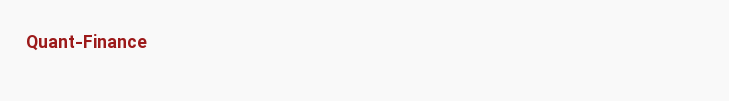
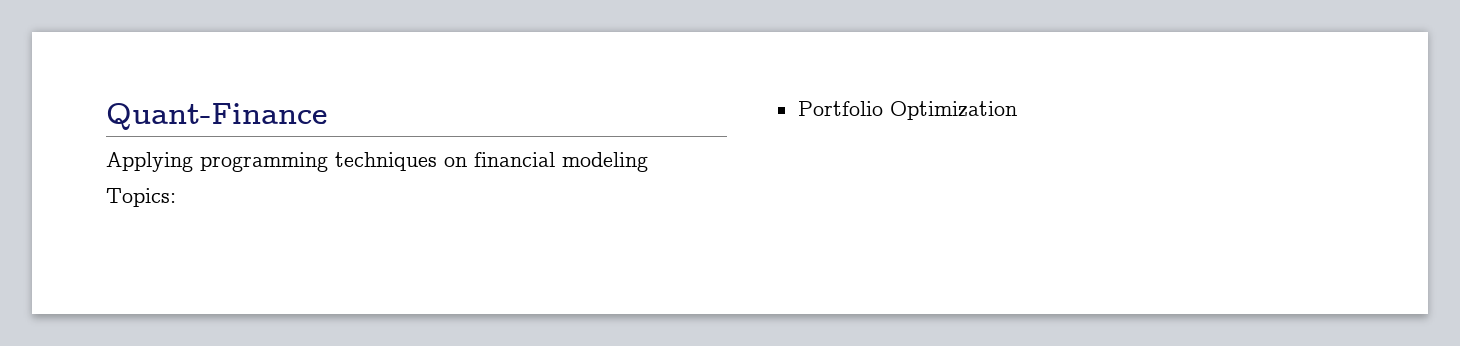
(147, 42) none -> [106,152,648,172] [106,188,176,207] [797,101,1017,120] // Applying programming techniques on financial modeling // Topics: // Portfolio Optimization

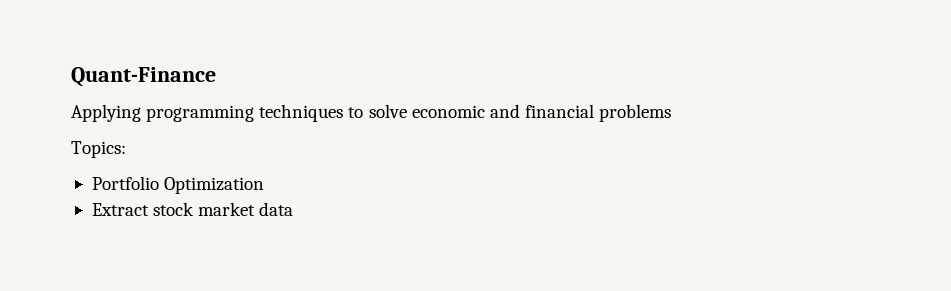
[444,152,648,172] on financial modeling -> [348,104,672,122] to solve economic and financial problems
(1017, 110) none -> [91,202,294,216] // Extract stock market data

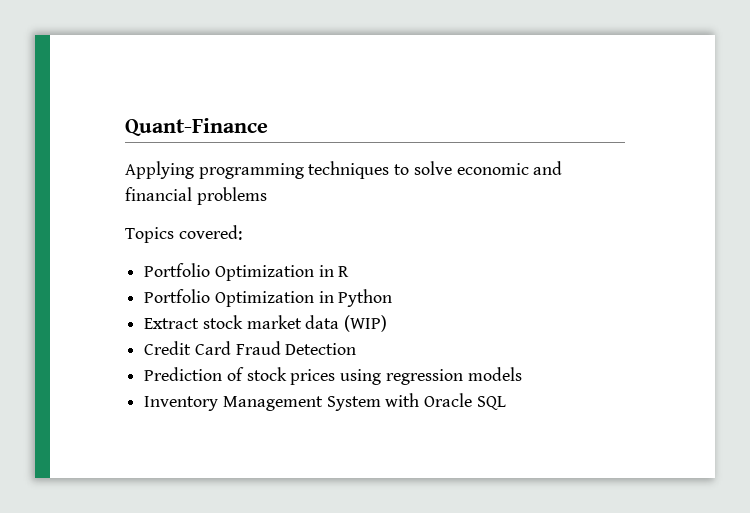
[71,141,126,158] [91,176,265,194] [91,202,294,216] Topics: // Portfolio Optimization // Extract stock market data -> [125,225,242,243] [144,263,350,281] [144,289,393,307] [144,315,388,332] [144,341,357,355] [144,367,522,385] [144,393,506,411] Topics covered: // Portfolio Optimization in R // Portfolio Optimization in Python // Extract stock market data (WIP) // Credit Card Fraud Detection // Prediction of stock prices using regression models // Inventory Management System with Oracle SQL

